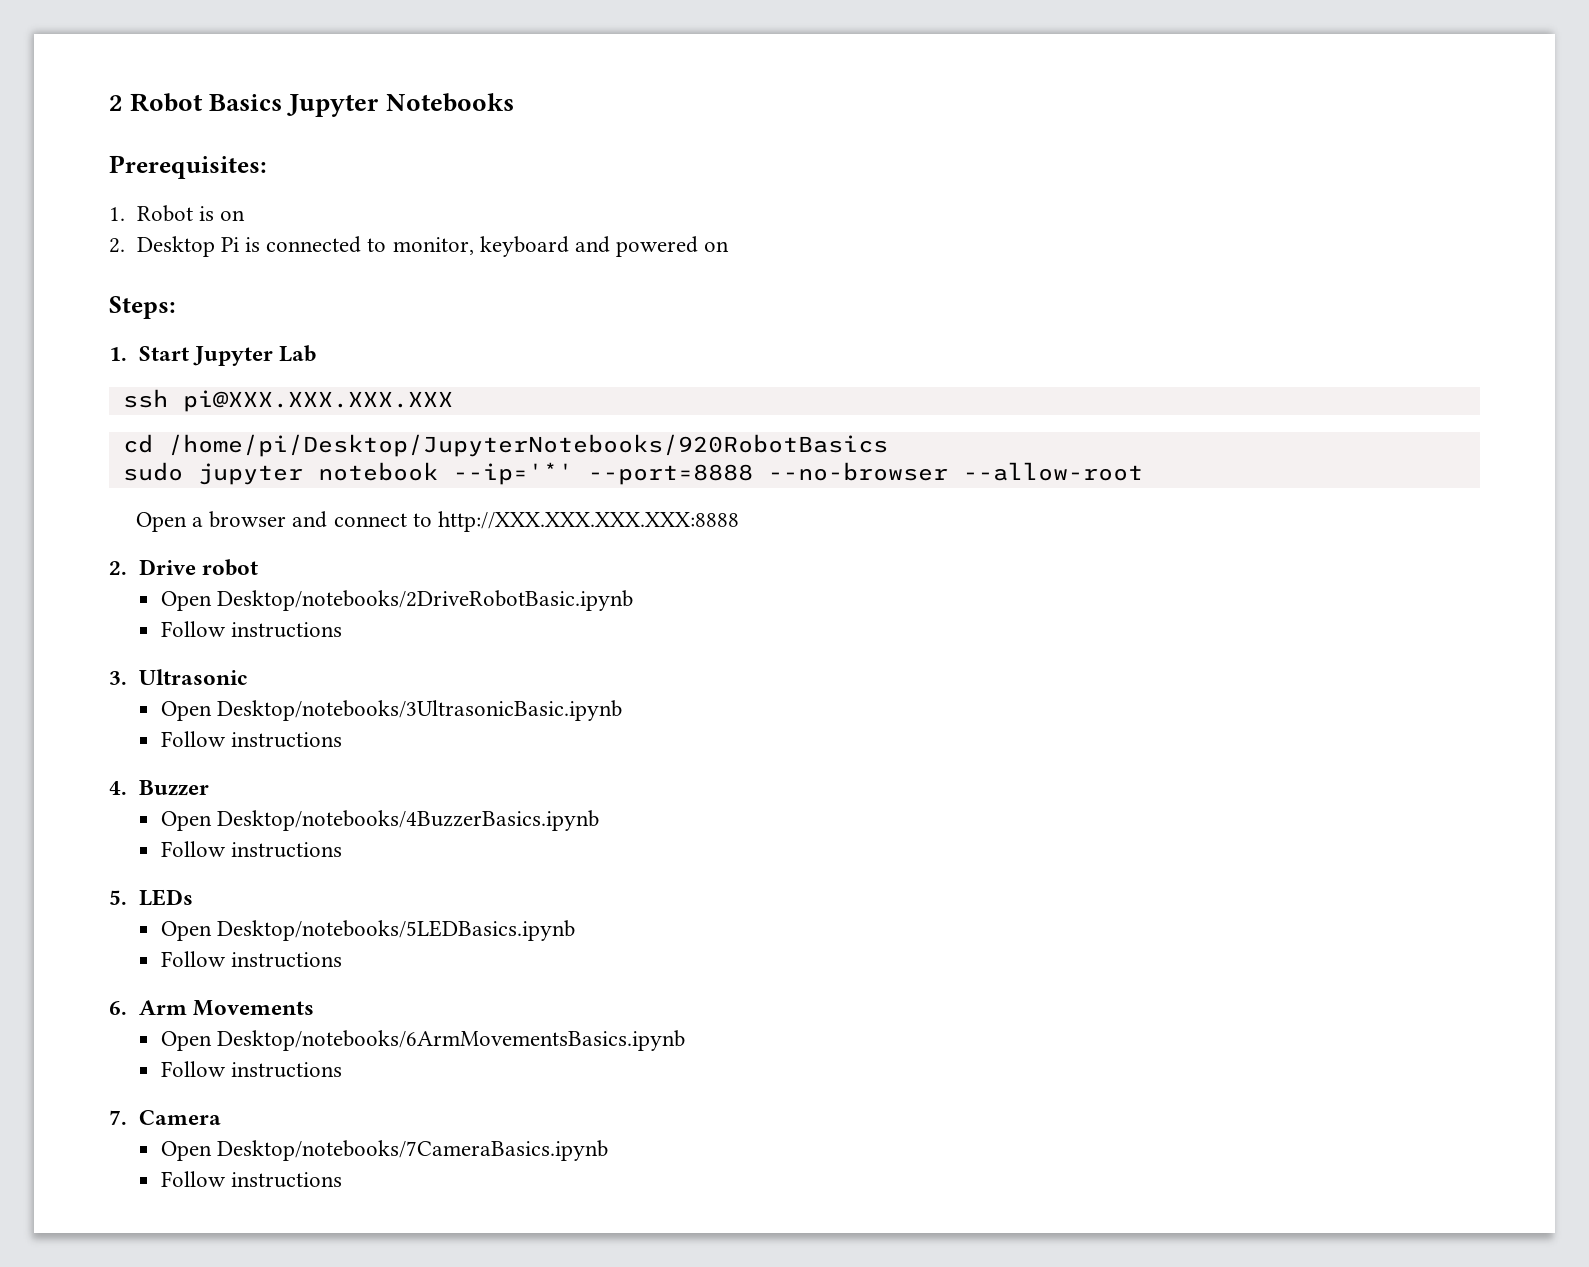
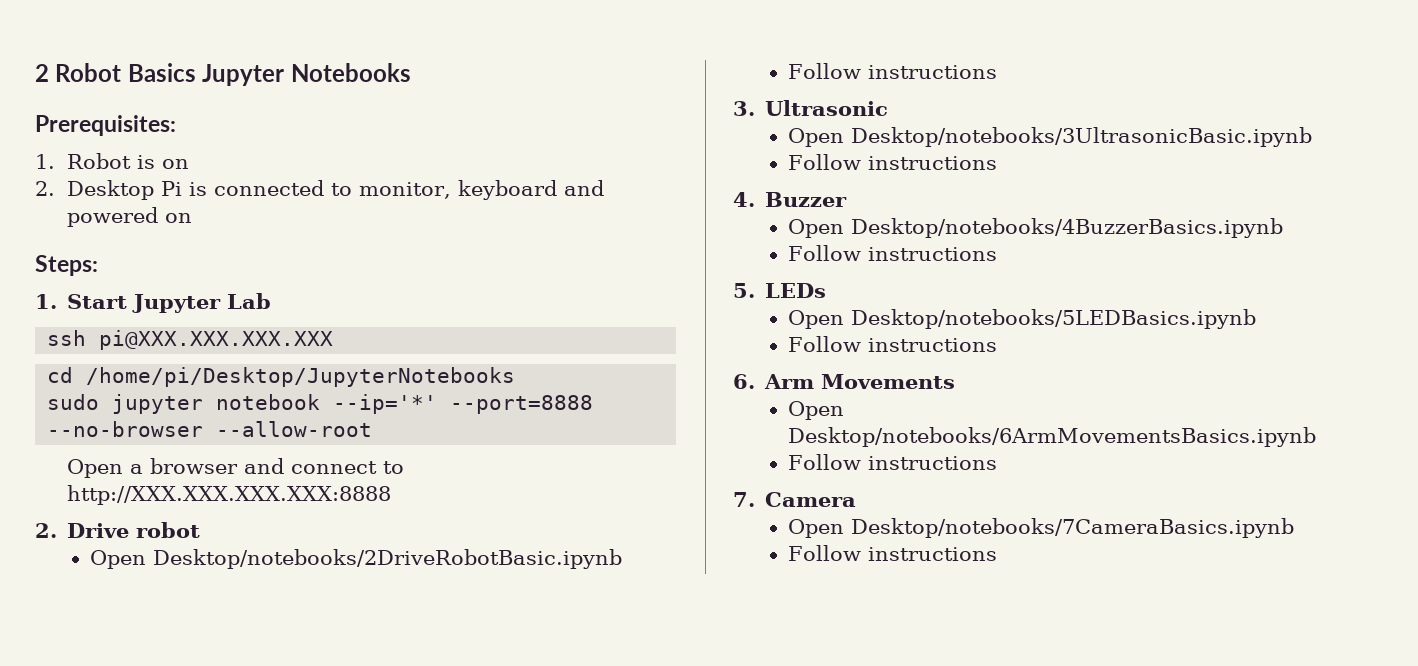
[167,434,888,457] /home/pi/Desktop/JupyterNotebooks/920RobotBasics -> [86,367,516,387] /home/pi/Desktop/JupyterNotebooks

